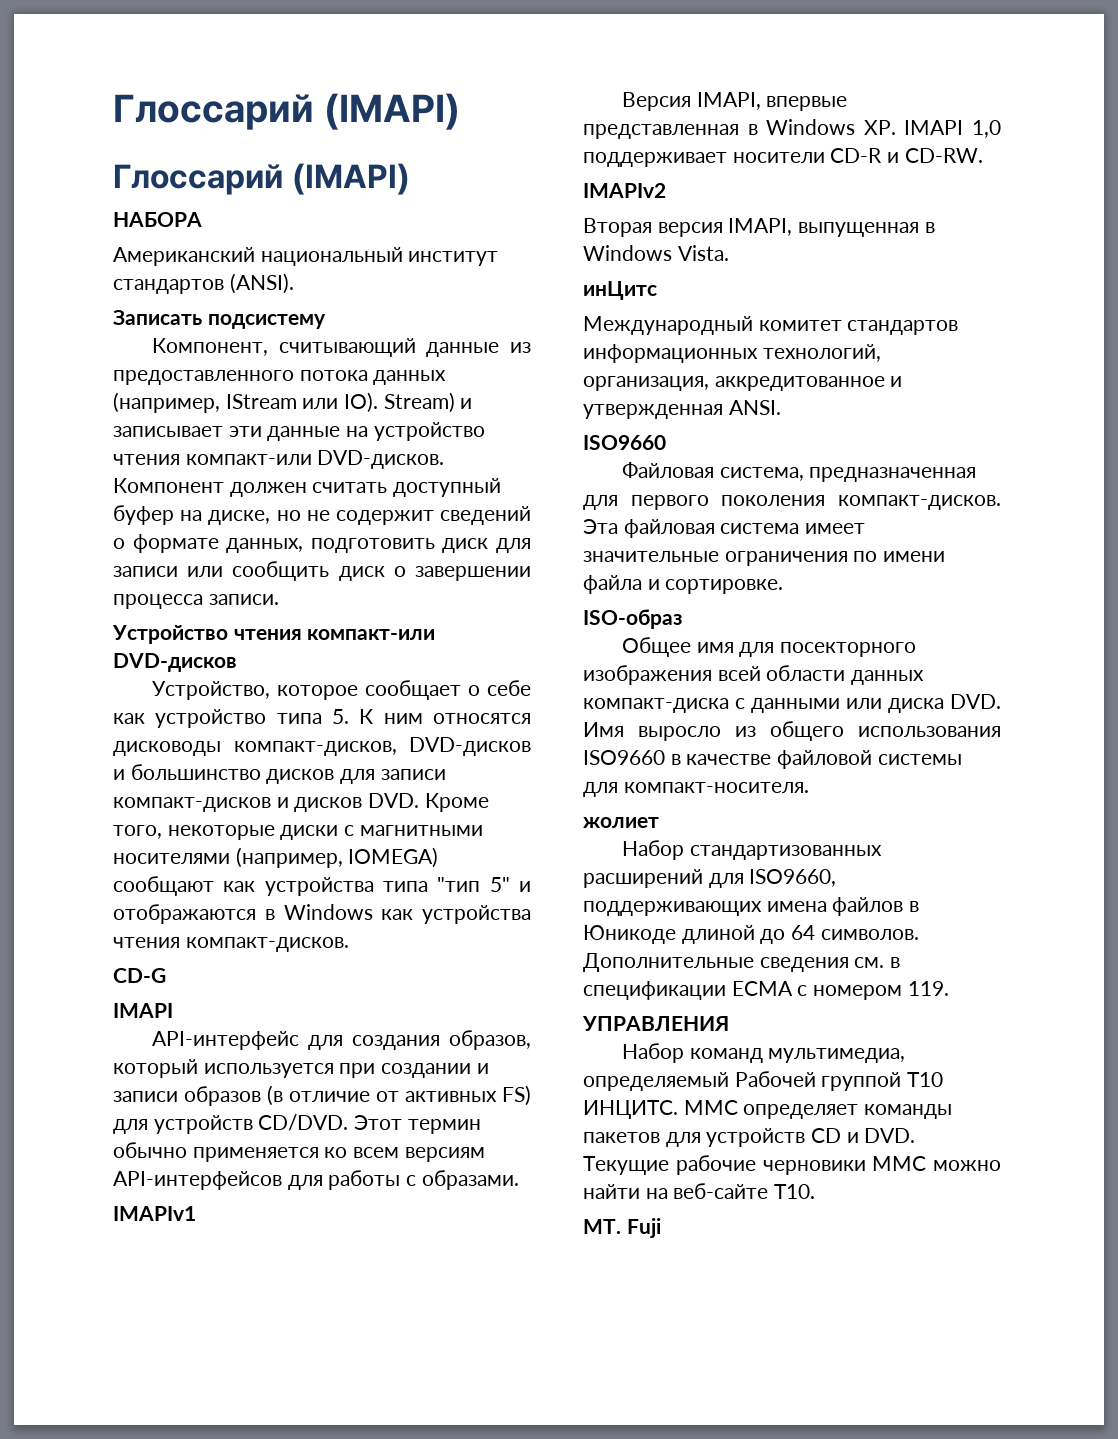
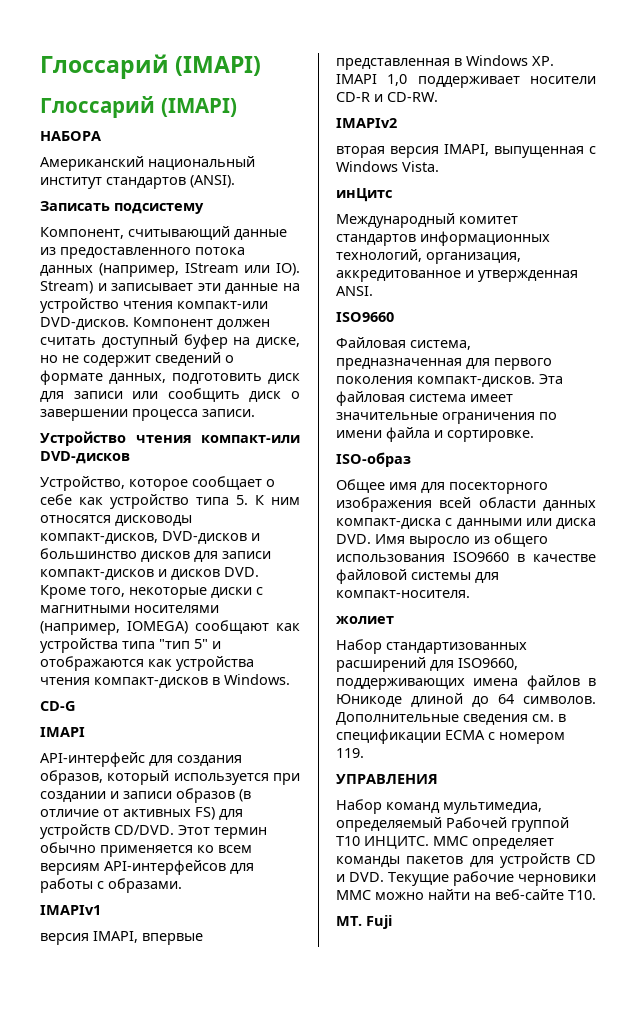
[264,904,373,920] в Windows -> (144, 663) none
[185,937,349,952] компакт-дисков. -> [94,674,290,688] компакт-дисков в Windows.
[621,92,691,111] Версия -> [40,933,89,945] версия
[583,218,652,237] Вторая -> [336,146,385,158] вторая
[924,222,935,233] в -> [589,146,596,154] с

